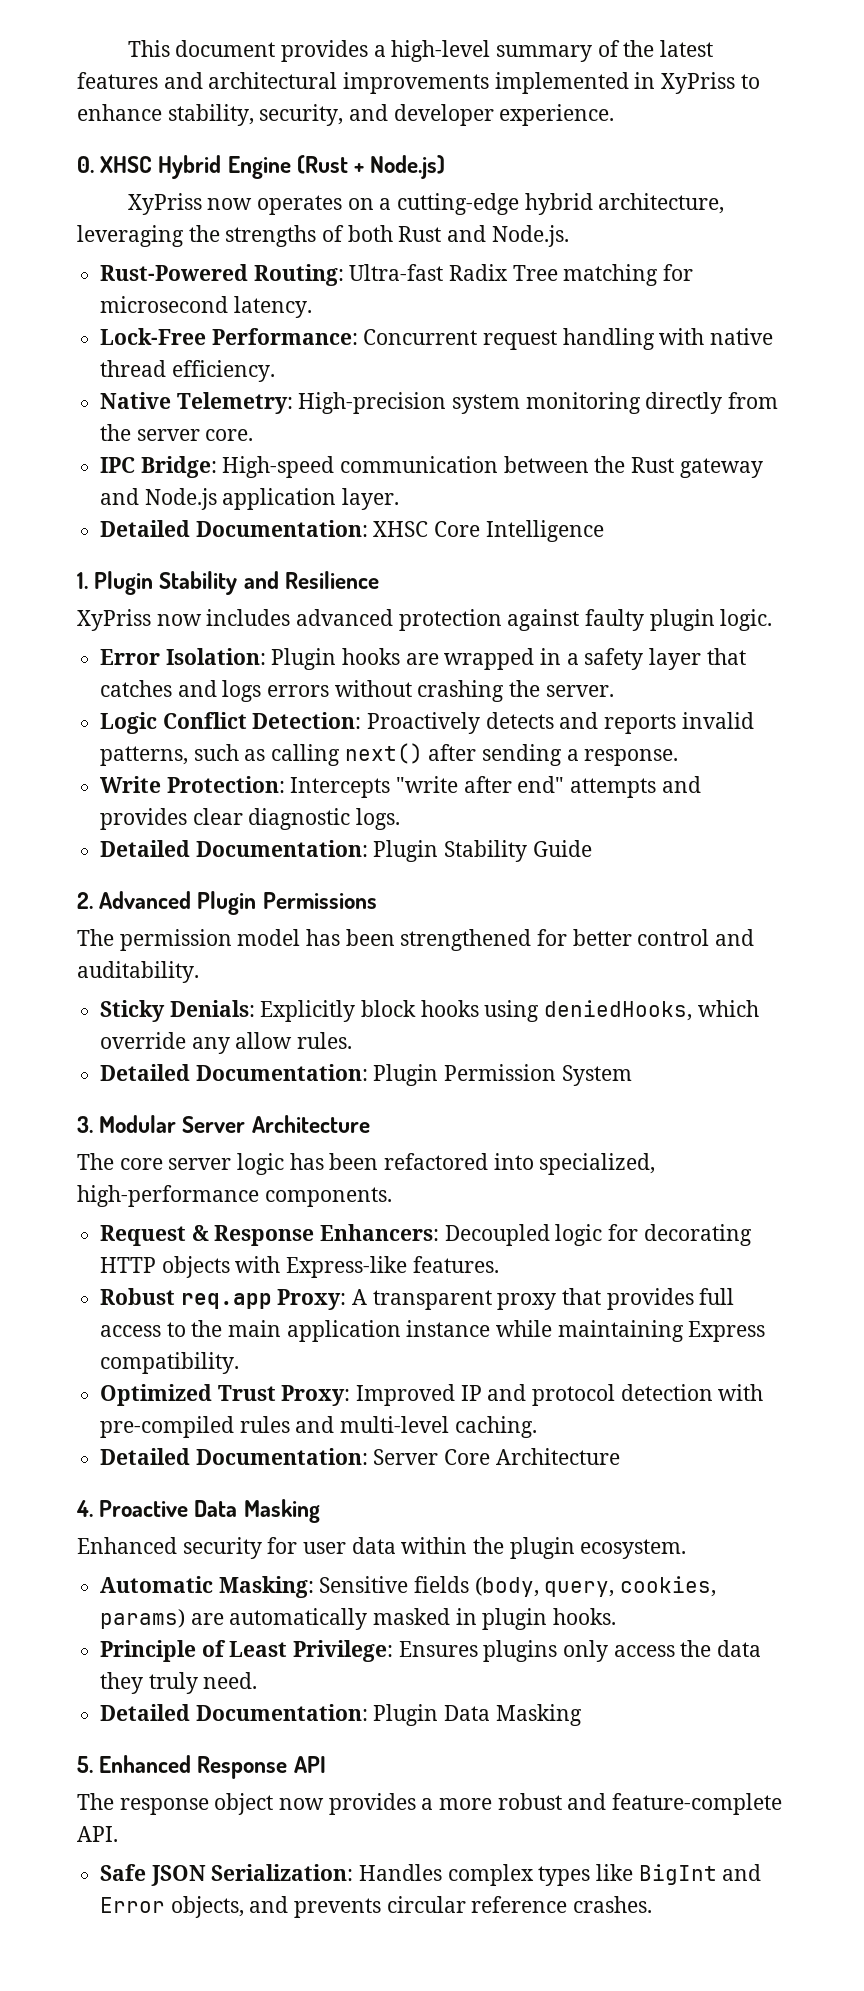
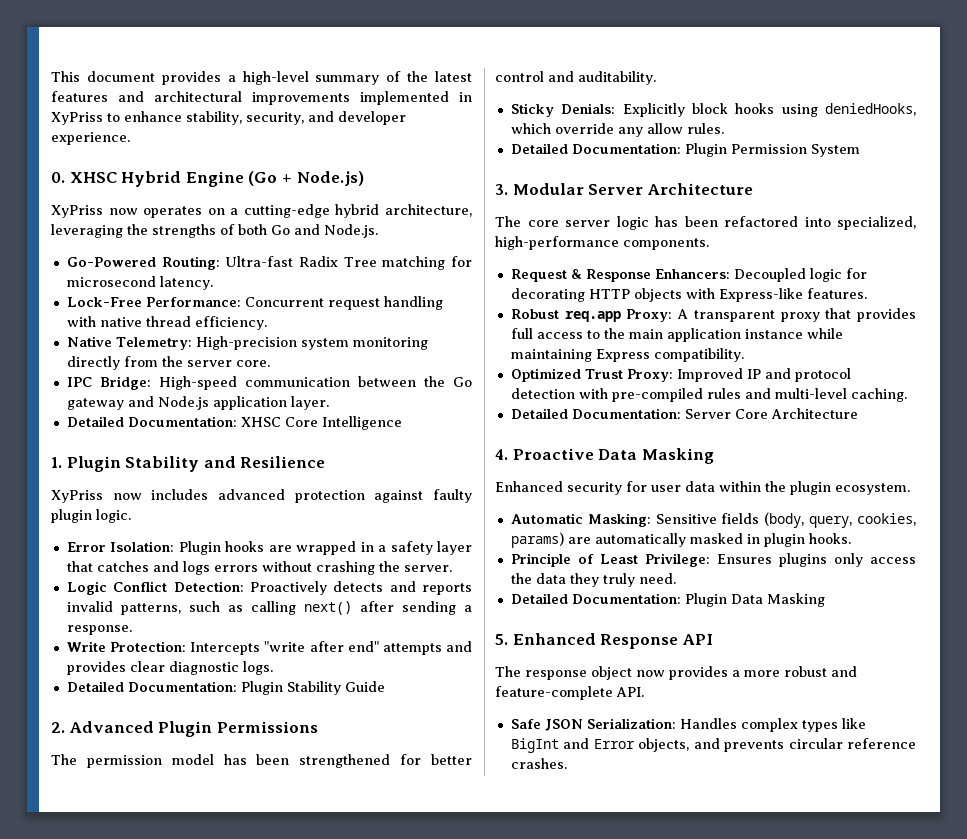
[296,155,348,174] (Rust -> [248,171,278,186] (Go
[398,226,442,242] Rust -> [271,225,290,235] Go
[100,264,249,281] Rust-Powered -> [66,257,156,267] Go-Powered
[631,457,675,473] Rust -> [453,377,472,387] Go

